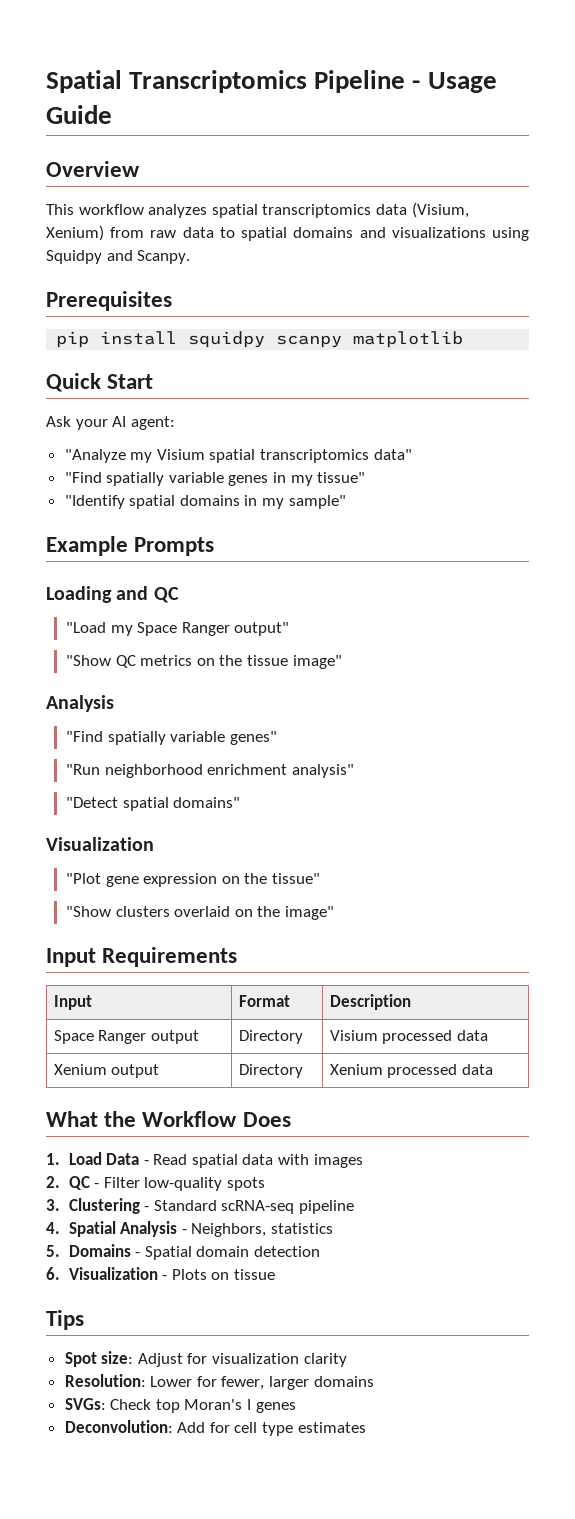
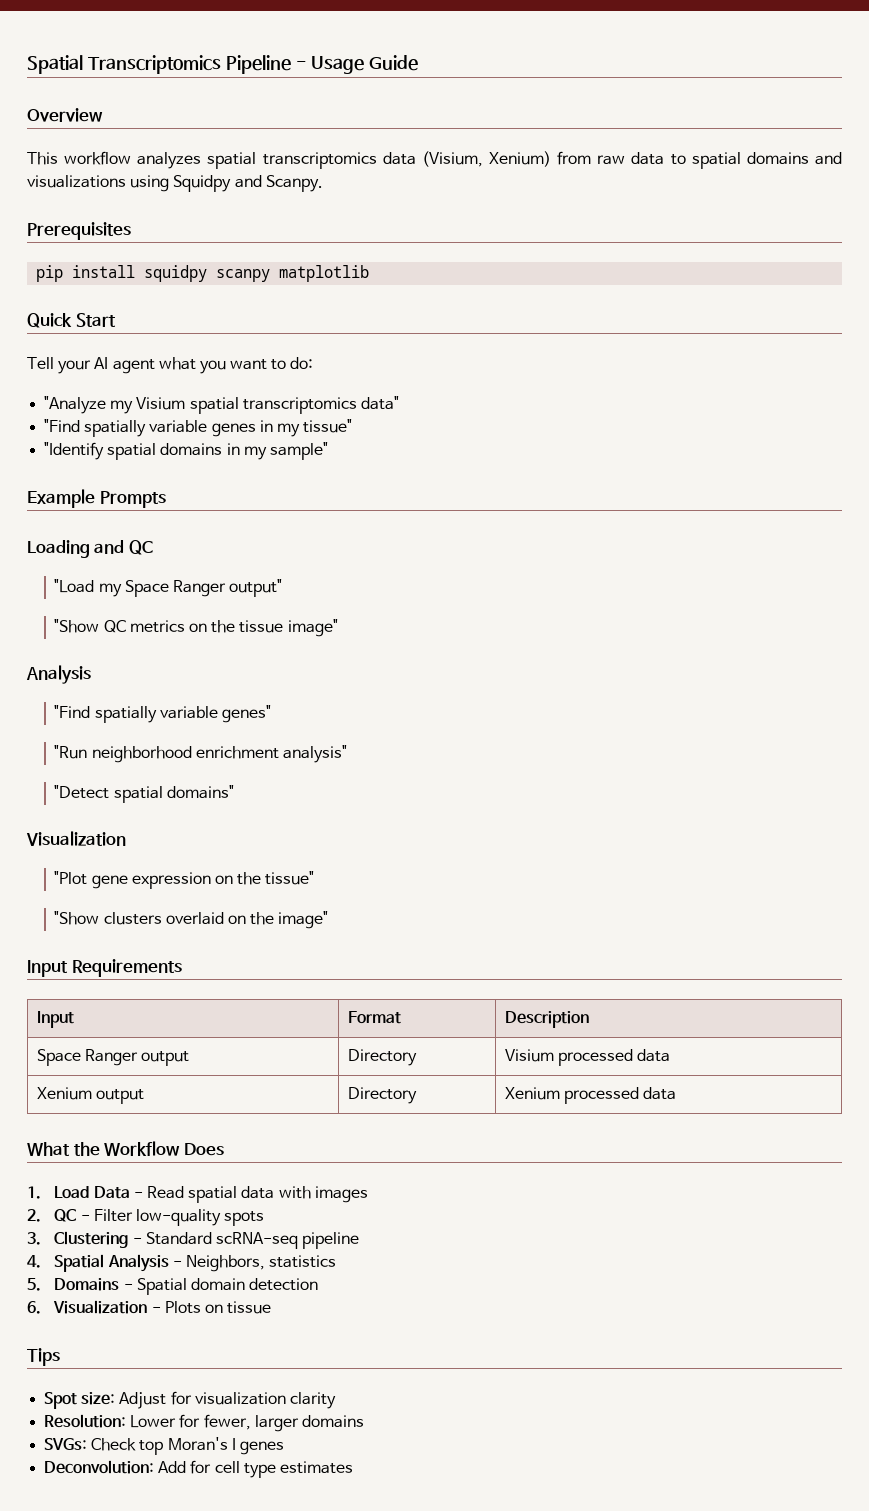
[46,416,71,427] Ask -> [27,357,54,369] Tell
[130,416,175,430] agent: -> [112,357,314,374] agent what you want to do:

